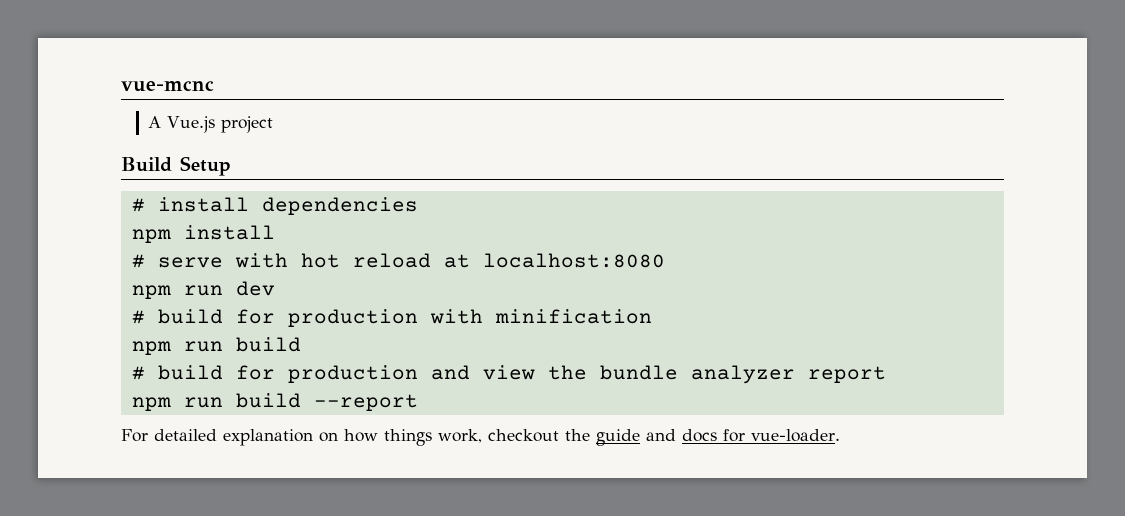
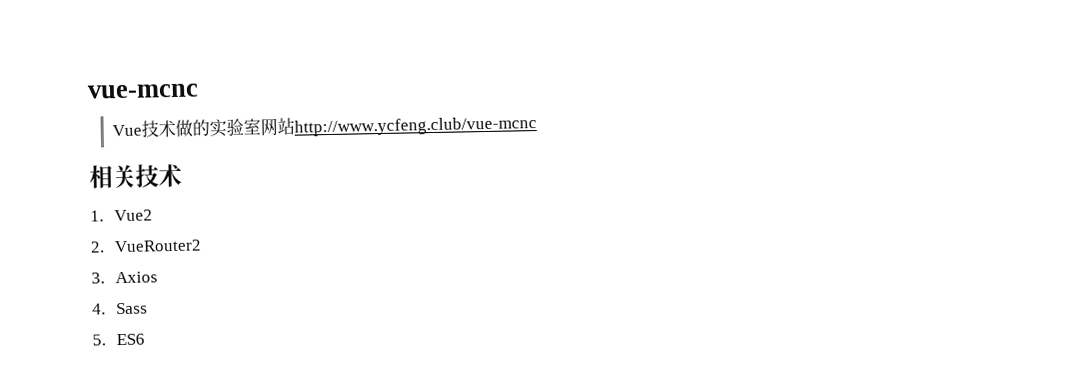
[148,116,274,133] [121,156,231,176] [131,197,418,215] [131,225,275,243] [131,253,665,268] [131,281,275,299] [131,309,652,327] [131,337,301,355] [131,365,886,384] [131,393,418,411] [121,429,840,446] A Vue.js project // Build Setup // # install dependencies // npm install // # serve with hot reload at localhost:8080 // npm run dev // # build for production with minification // npm run build // # build for production and view the bundle analyzer report // npm run build --report // For detailed explanation on how things work, checkout the guide and docs for vue-loader. -> [112,115,538,138] [89,163,182,189] [90,209,154,222] [90,239,203,253] [91,271,159,284] [92,302,149,315] [92,333,146,346] Vue技术做的实验室网站http://www.ycfeng.club/vue-mcnc // 相关技术 // 1. Vue2 // 2. VueRouter2 // 3. Axios // 4. Sass // 5. ES6

